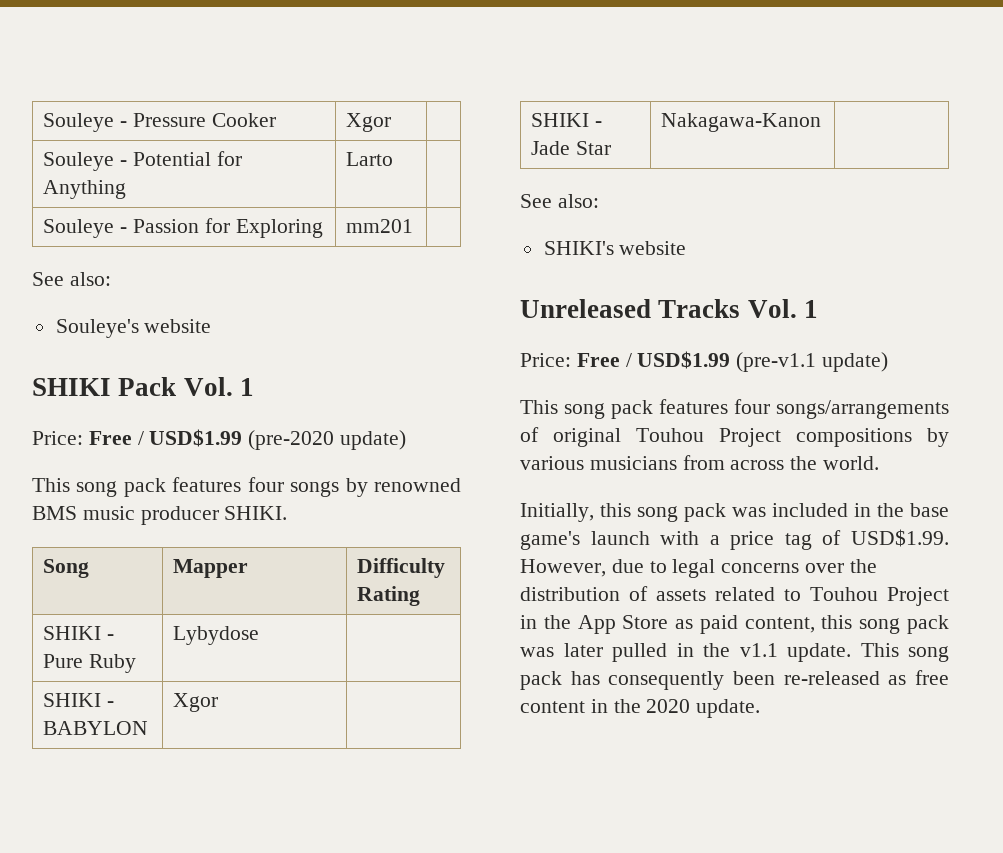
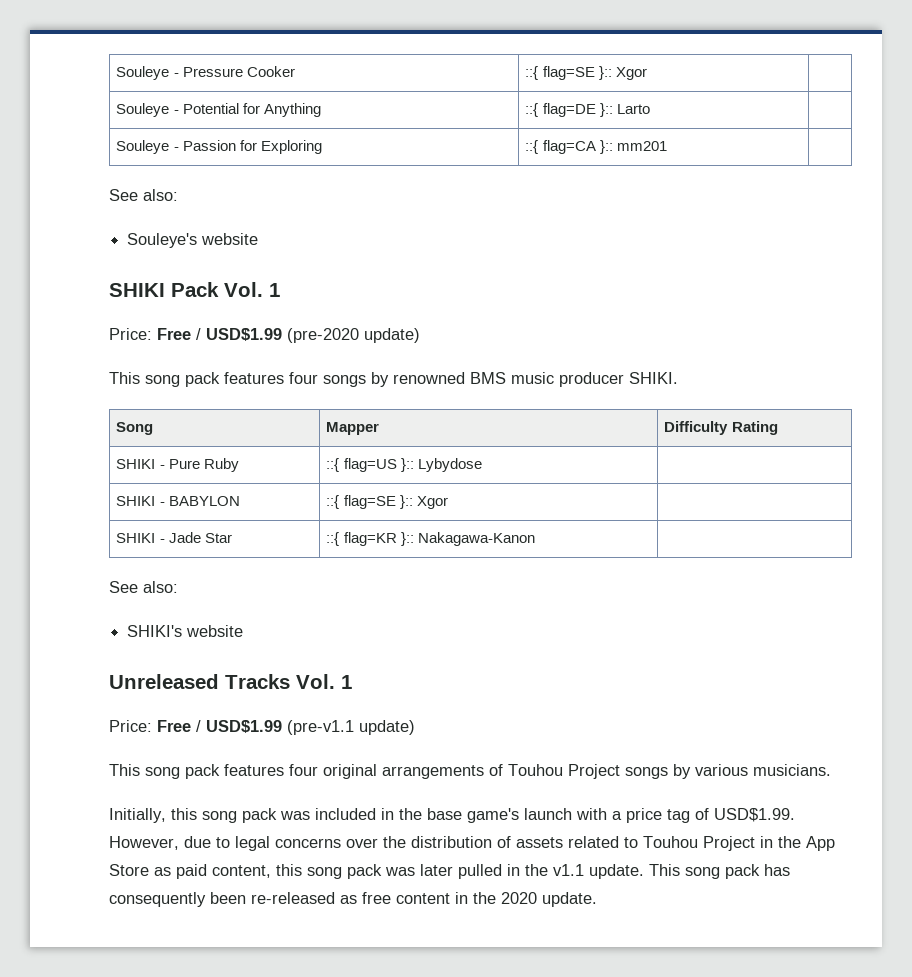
(276, 120) none -> [525,66,612,80] ::{ flag=SE }::
(127, 189) none -> [525,103,613,117] ::{ flag=DE }::
(323, 228) none -> [525,140,613,154] ::{ flag=CA }::
(137, 663) none -> [326,458,414,472] ::{ flag=US }::
(149, 728) none -> [326,495,413,509] ::{ flag=SE }::
(612, 148) none -> [326,532,414,546] ::{ flag=KR }::
[776,400,949,419] [520,427,912,447] songs/arrangements of original Touhou Project compositions -> [323,764,668,779] original arrangements of Touhou Project songs
[589,455,880,470] musicians from across the world. -> [753,764,831,776] musicians.

